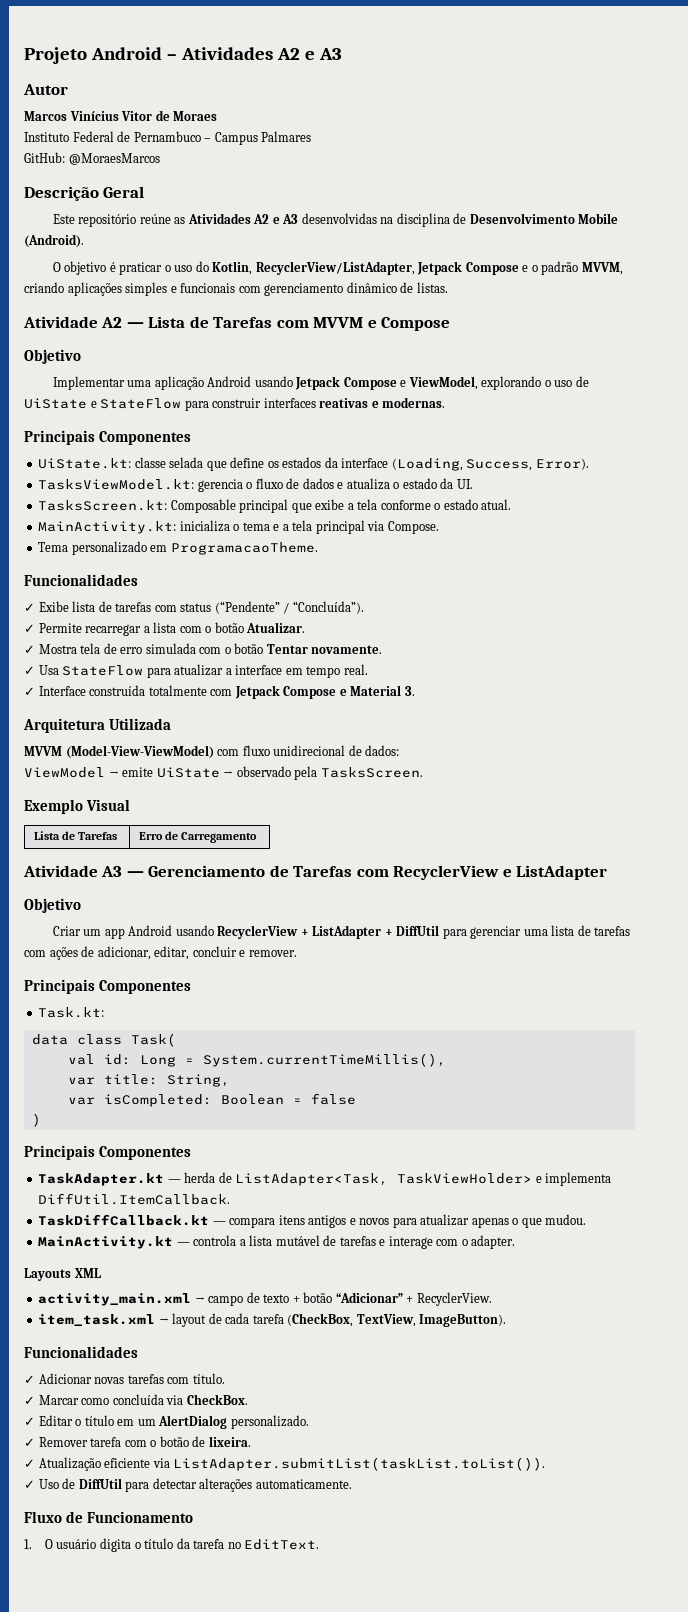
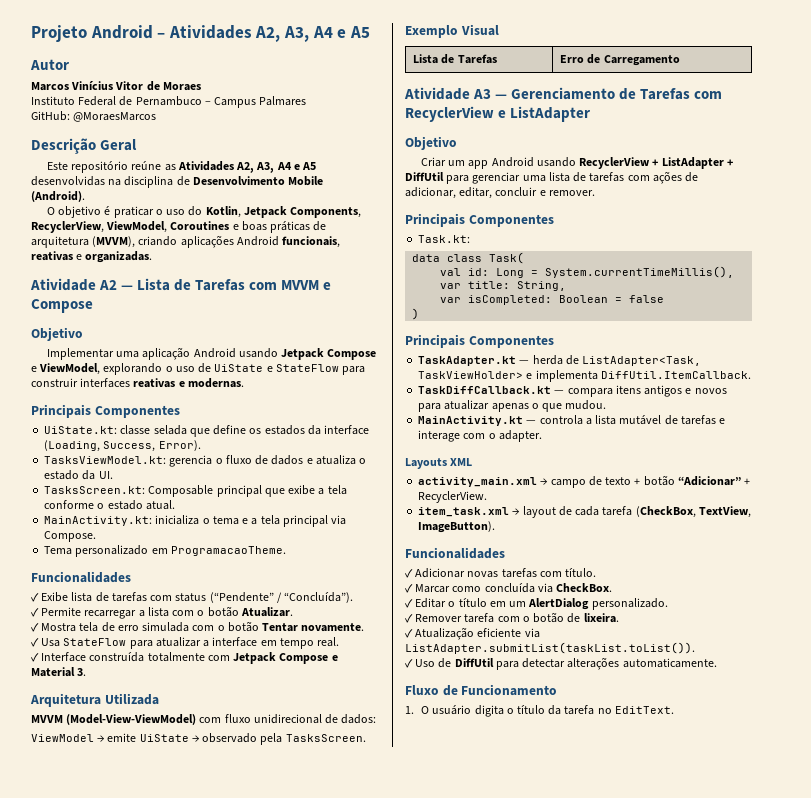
[276,48,342,60] A2 e A3 -> [255,26,370,42] A2, A3, A4 e A5
[253,214,299,224] A2 e A3 -> [236,162,317,173] A2, A3, A4 e A5
[255,261,623,275] [24,282,448,296] RecyclerView/ListAdapter, Jetpack Compose e o padrão MVVM, criando aplicações simples e funcionais com gerenciamento dinâmico de listas. -> [243,206,362,218] [31,221,327,233] [31,235,341,248] [31,251,153,263] Jetpack Components, RecyclerView, ViewModel, Coroutines e boas práticas de arquitetura (MVVM), criando aplicações Android funcionais, reativas e organizadas.

